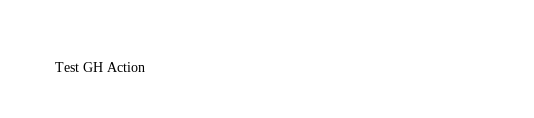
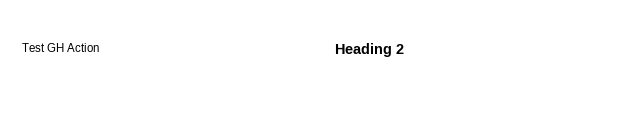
(145, 67) none -> [335,43,404,57] // Heading 2

